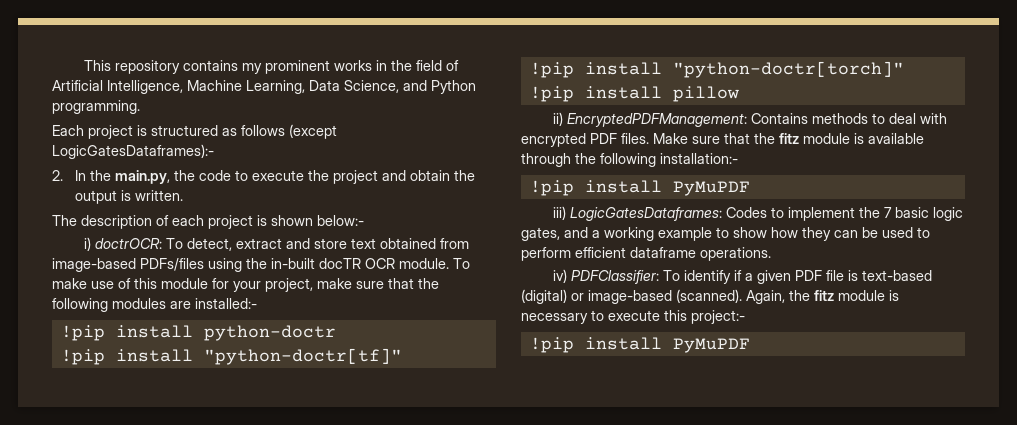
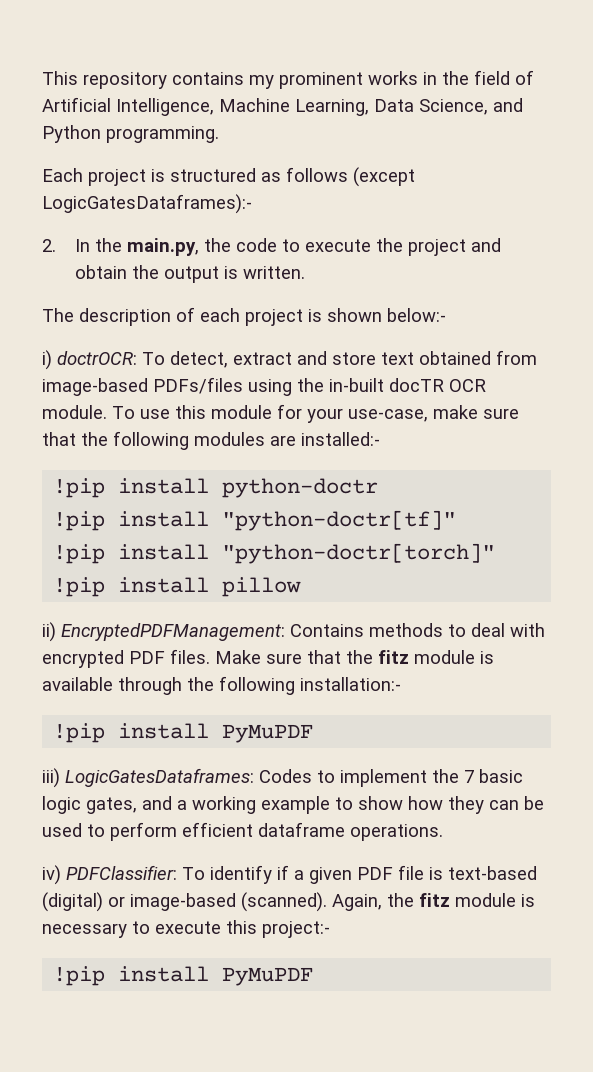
[52,278,131,289] make use of -> [140,409,170,419] use
[265,278,313,292] project, -> [348,409,428,422] use-case,

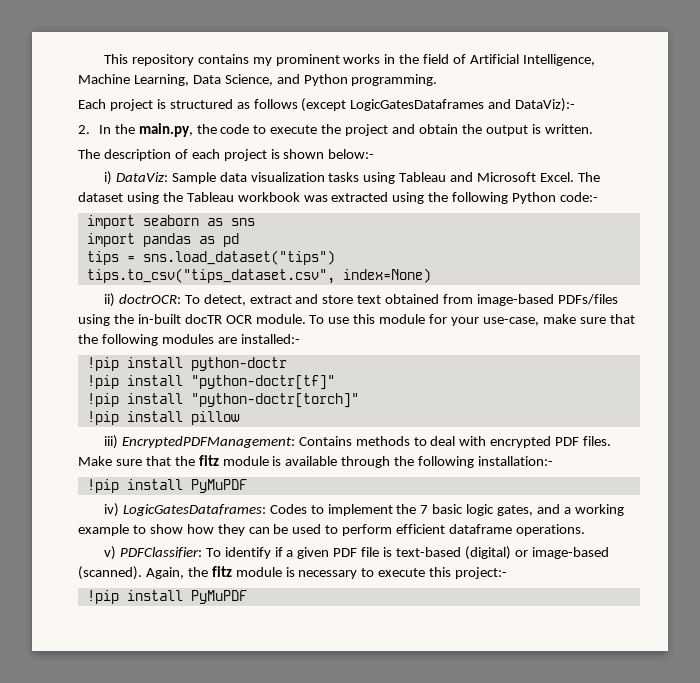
[42,194,252,214] LogicGatesDataframes):- -> [350,98,576,112] LogicGatesDataframes and DataViz):-
(52, 360) none -> [115,172,600,184] [78,192,599,204] [86,215,255,229] [86,233,239,247] [86,250,335,265] [86,268,431,284] [103,293,115,307] DataViz: Sample data visualization tasks using Tableau and Microsoft Excel. The dataset using the Tableau workbook was extracted using the following Python code:- // import seaborn as sns // import pandas as pd // tips = sns.load_dataset("tips") // tips.to_csv("tips_dataset.csv", index=None) // ii)
[42,622,56,642] ii) -> [103,435,118,449] iii)
[42,768,60,788] iii) -> [103,503,119,517] iv)
[42,865,61,885] iv) -> [103,546,116,560] v)

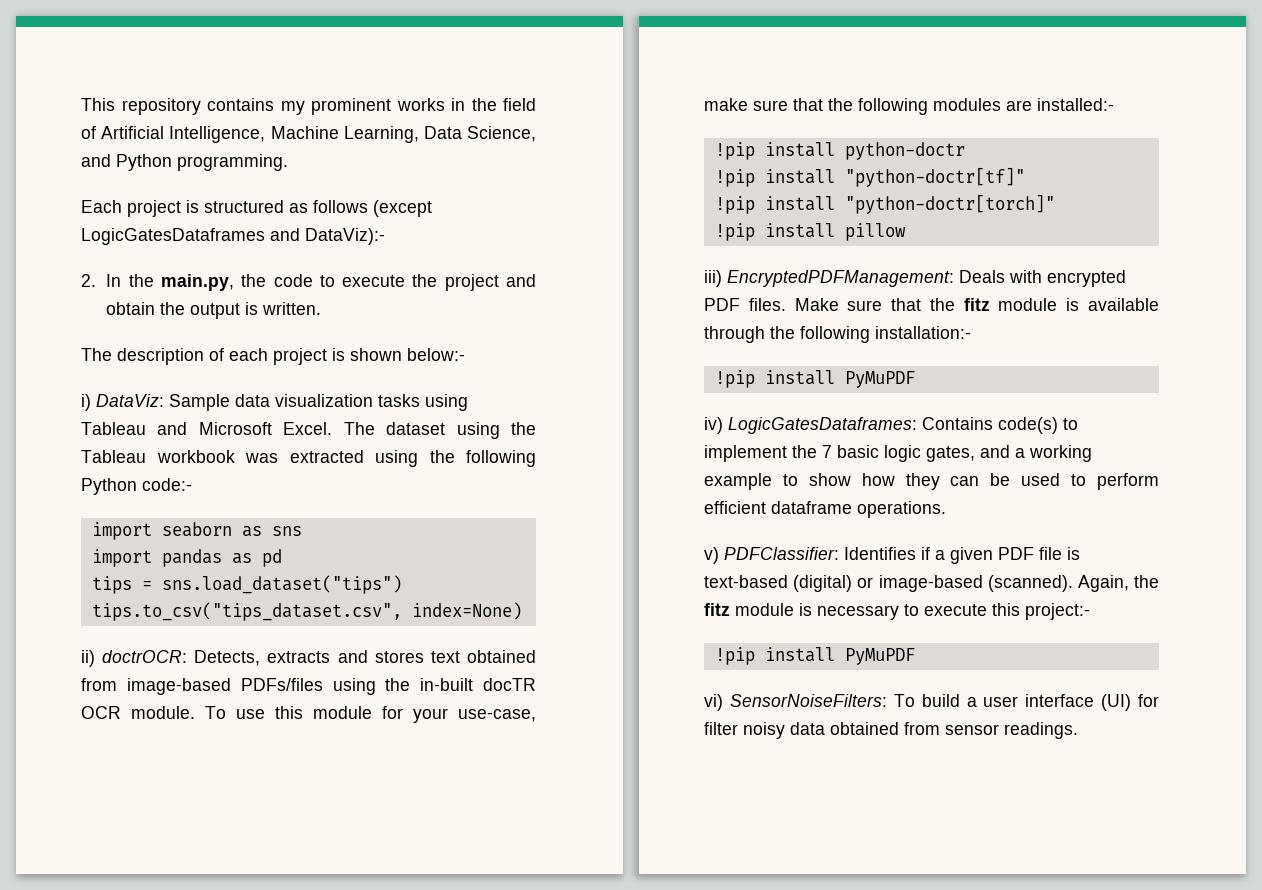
[184,294,354,306] To detect, extract and store -> [194,650,424,666] Detects, extracts and stores
[298,436,456,446] Contains methods to deal -> [959,270,1005,283] Deals
[269,504,307,514] Codes -> [922,417,1058,434] Contains code(s)
[205,547,271,559] To identify -> [844,547,916,560] Identifies
(247, 597) none -> [704,694,1159,711] [704,722,1078,739] // vi) SensorNoiseFilters: To build a user interface (UI) for filter noisy data obtained from sensor readings.

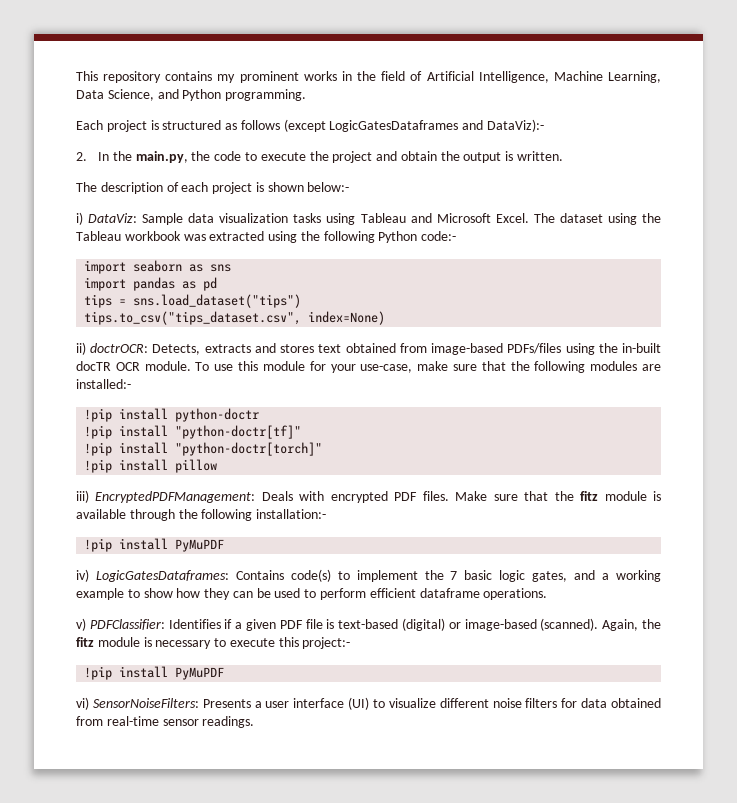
[893,694,960,707] To build -> [202,699,251,708] Presents
[1138,694,1159,707] [704,722,785,739] for filter noisy -> [373,698,578,708] to visualize different noise filters for
(940, 728) none -> [106,716,159,726] real-time

